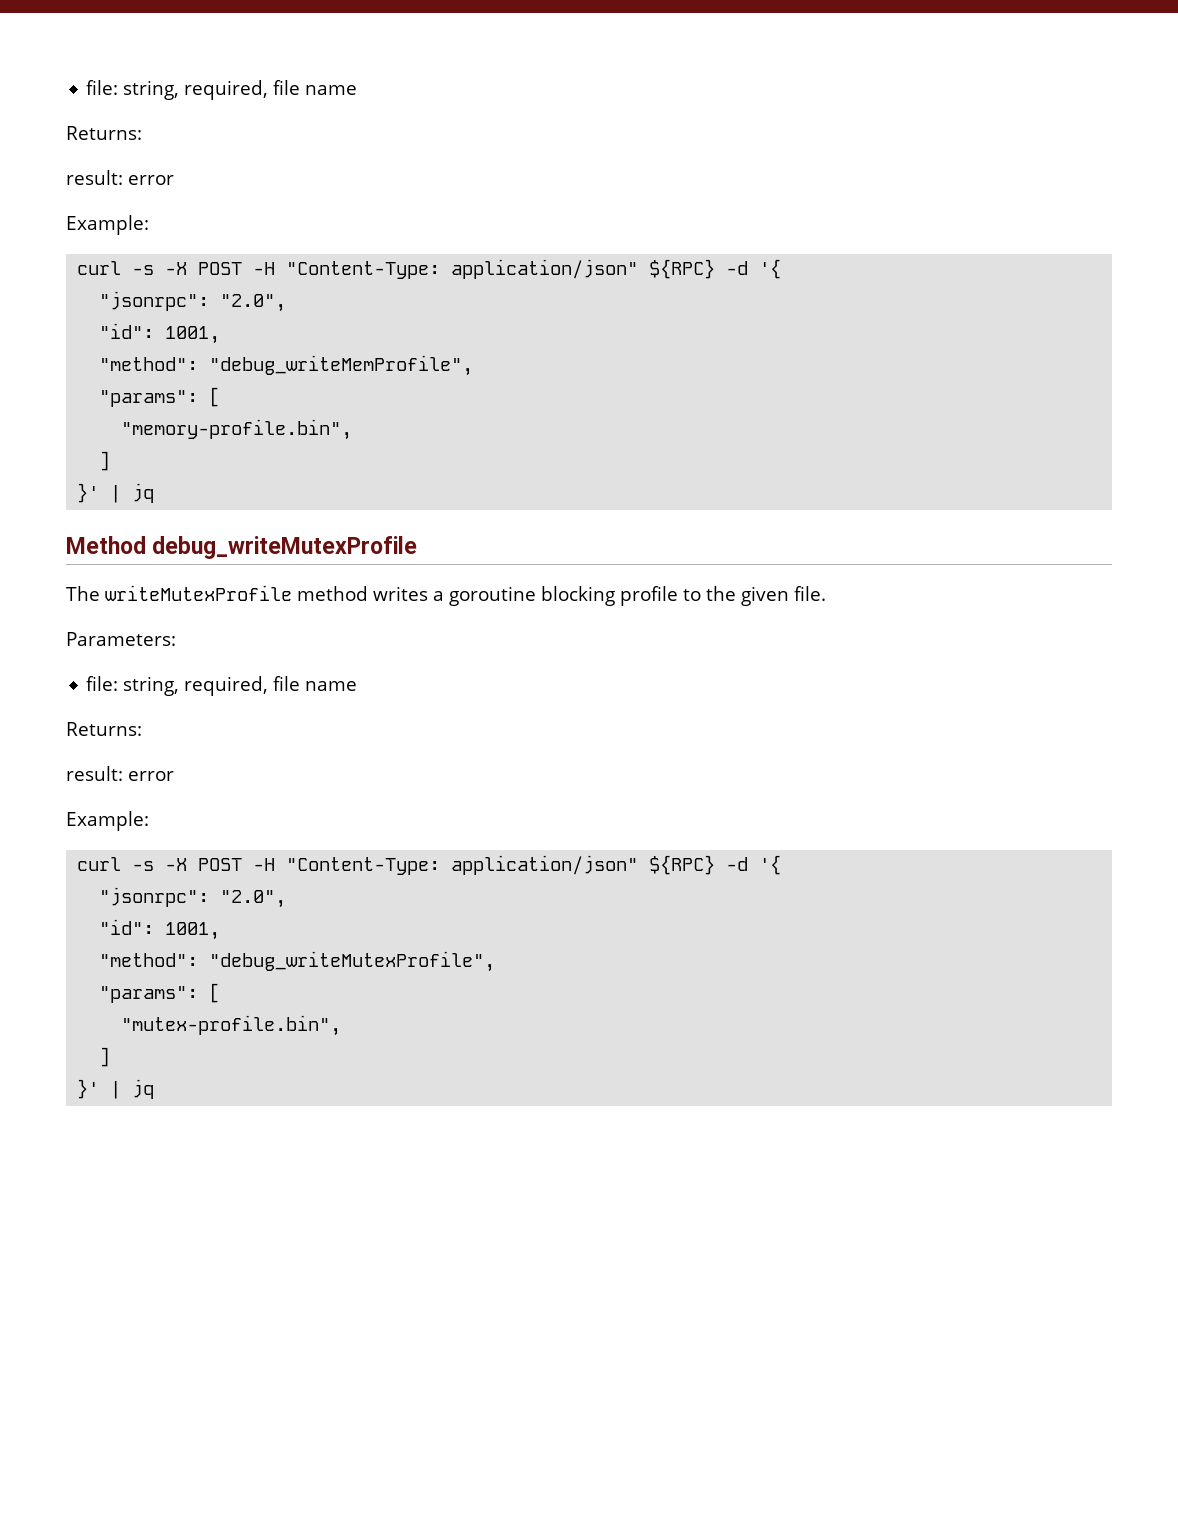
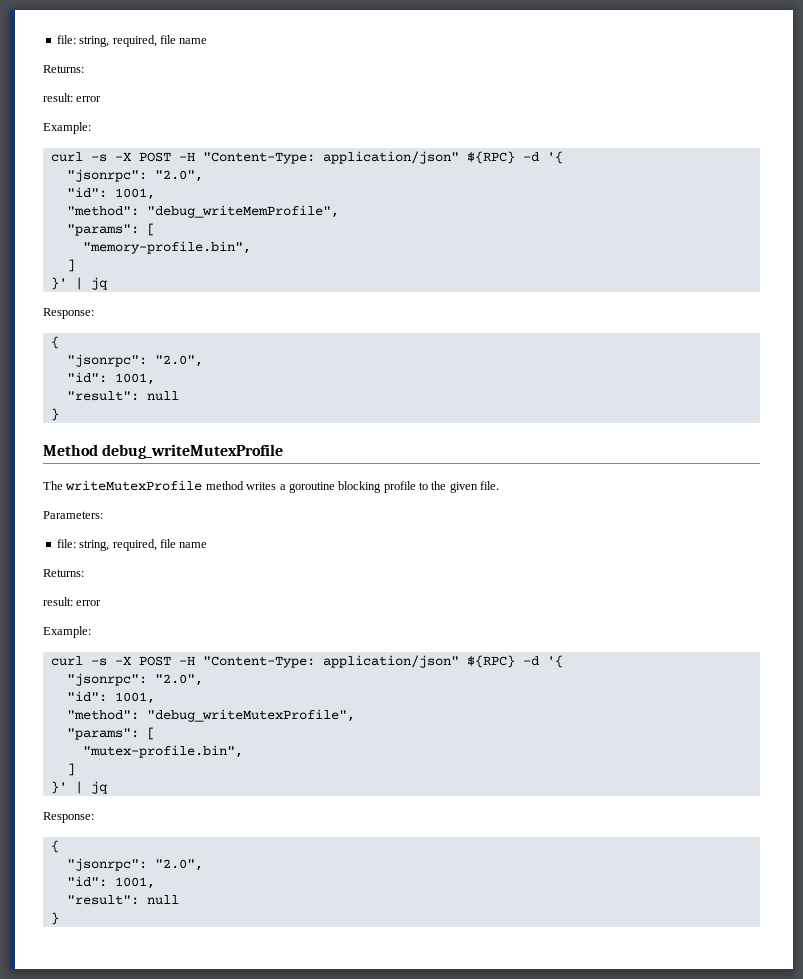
(155, 493) none -> [43,308,94,319] [50,336,59,349] [66,354,203,367] [66,372,155,385] [66,391,179,401] [50,408,59,421] // Response: // { // "jsonrpc": "2.0", // "id": 1001, // "result": null // }
(155, 1089) none -> [43,812,94,823] [50,840,59,853] [66,858,203,871] [66,876,155,889] [66,895,179,905] [50,912,59,925] // Response: // { // "jsonrpc": "2.0", // "id": 1001, // "result": null // }

